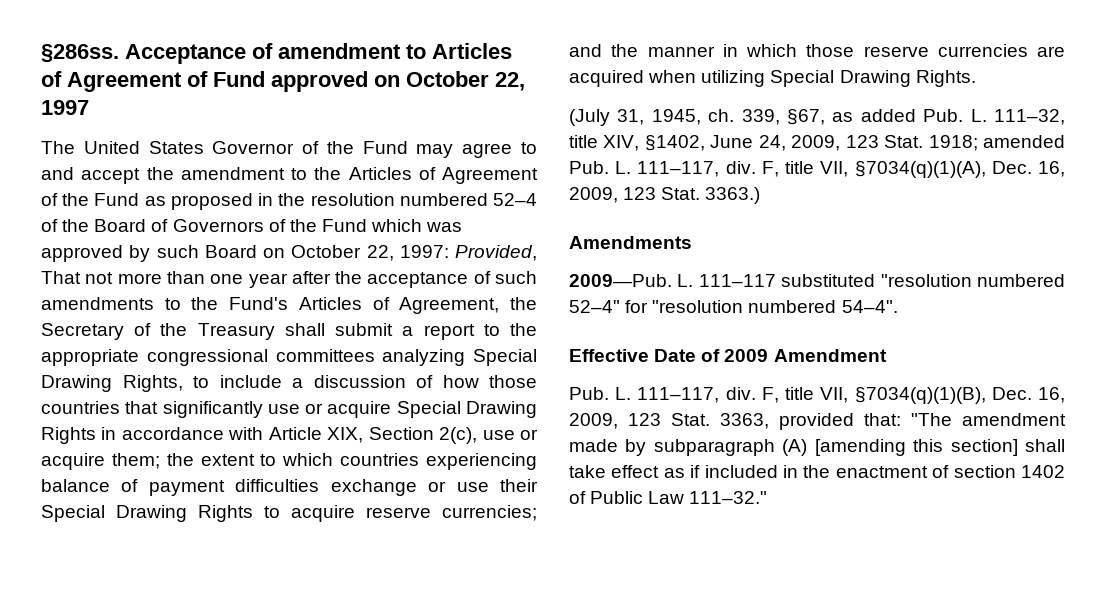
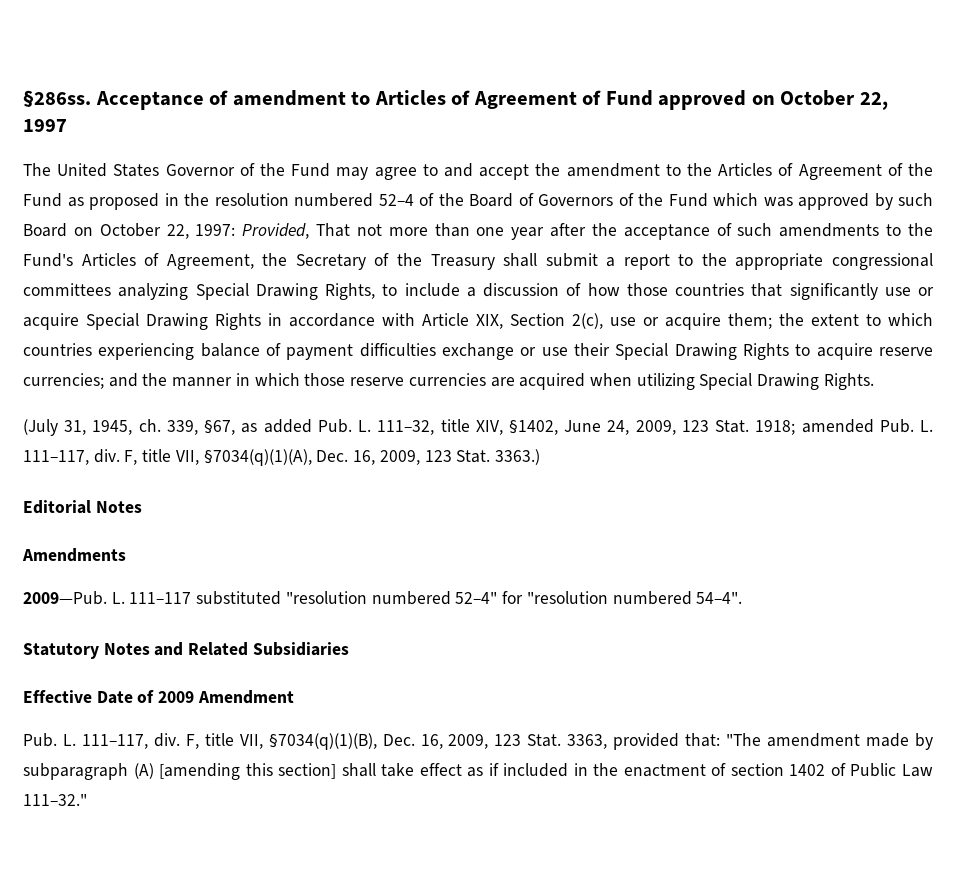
(761, 195) none -> [23,500,142,514] // Editorial Notes
(898, 306) none -> [23,642,349,659] // Statutory Notes and Related Subsidiaries

